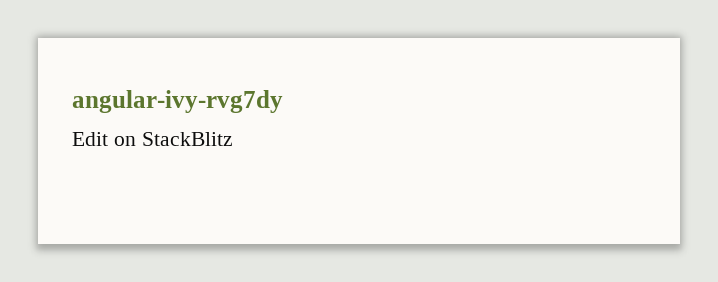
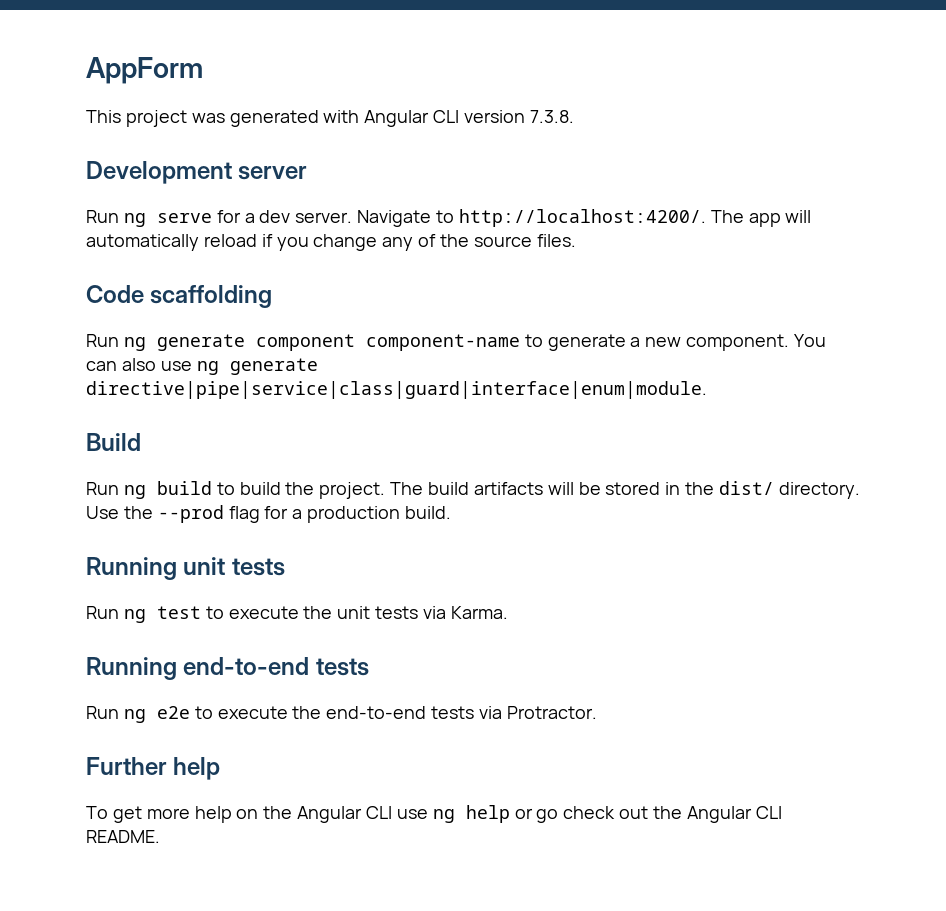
[72,90,283,113] [72,132,233,146] angular-ivy-rvg7dy // Edit on StackBlitz -> [86,57,203,84] [86,110,574,127] [86,161,308,184] [86,209,812,227] [86,234,576,251] [86,285,273,308] [86,334,827,351] [86,358,318,375] [86,381,707,399] [86,433,141,451] [86,481,860,499] [86,505,452,523] [86,557,285,580] [86,606,508,623] [86,657,369,680] [86,706,597,723] [86,757,221,780] [86,805,782,823] [86,830,160,843] AppForm // This project was generated with Angular CLI version 7.3.8. // Development server // Run ng serve for a dev server. Navigate to http://localhost:4200/. The app will automatically reload if you change any of the source files. // Code scaffolding // Run ng generate component component-name to generate a new component. You can also use ng generate directive|pipe|service|class|guard|interface|enum|module. // Build // Run ng build to build the project. The build artifacts will be stored in the dist/ directory. Use the --prod flag for a production build. // Running unit tests // Run ng test to execute the unit tests via Karma. // Running end-to-end tests // Run ng e2e to execute the end-to-end tests via Protractor. // Further help // To get more help on the Angular CLI use ng help or go check out the Angular CLI README.

